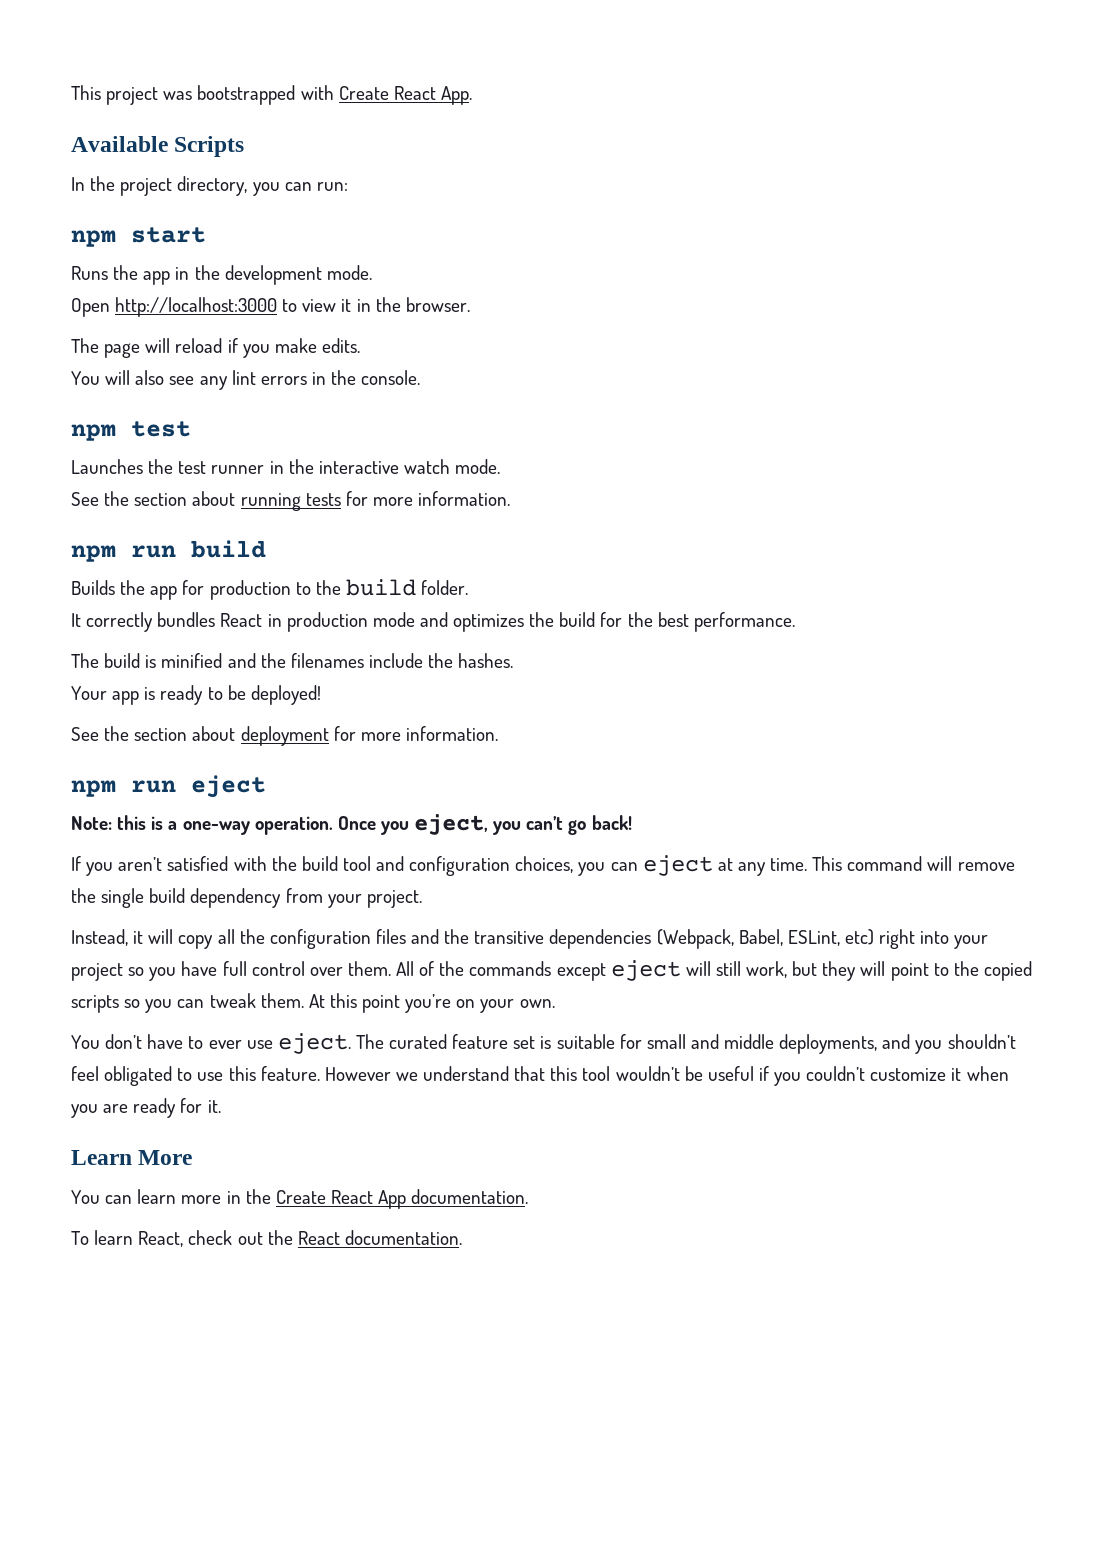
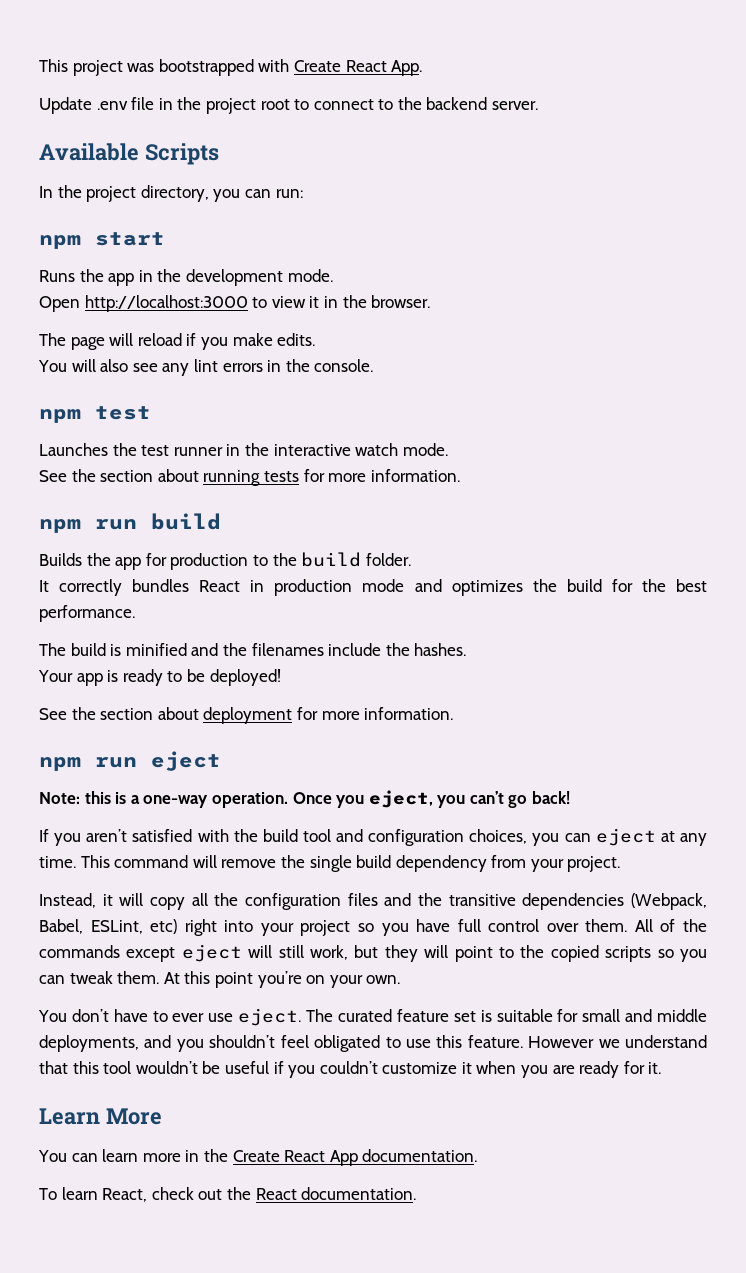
(472, 95) none -> [39,97,539,114] // Update .env file in the project root to connect to the backend server.

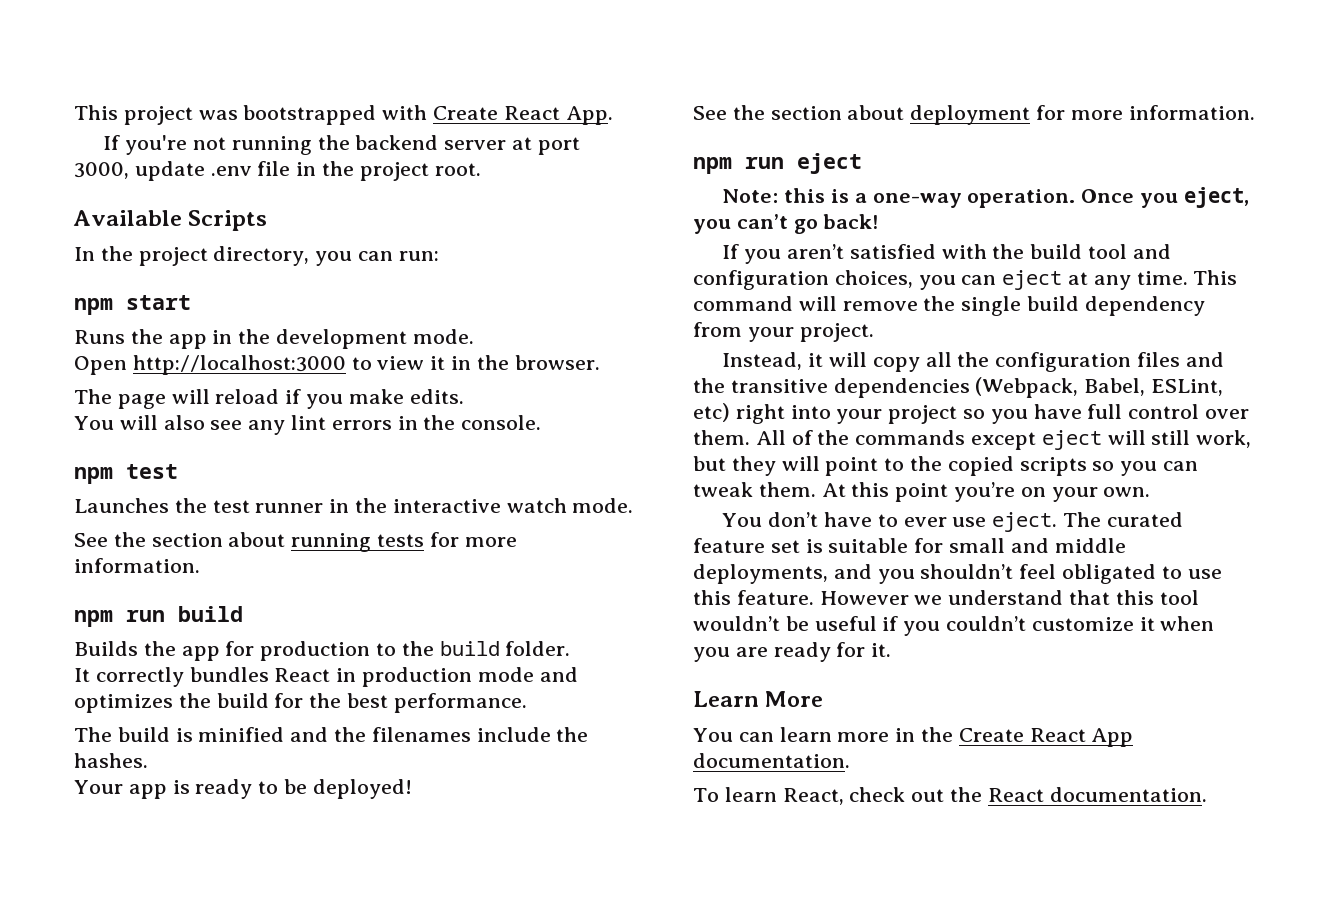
[39,97,92,114] Update -> [103,135,580,155] [74,161,205,181] If you're not running the backend server at port 3000, update
[260,97,539,110] root to connect to the backend server. -> [434,163,481,176] root.

